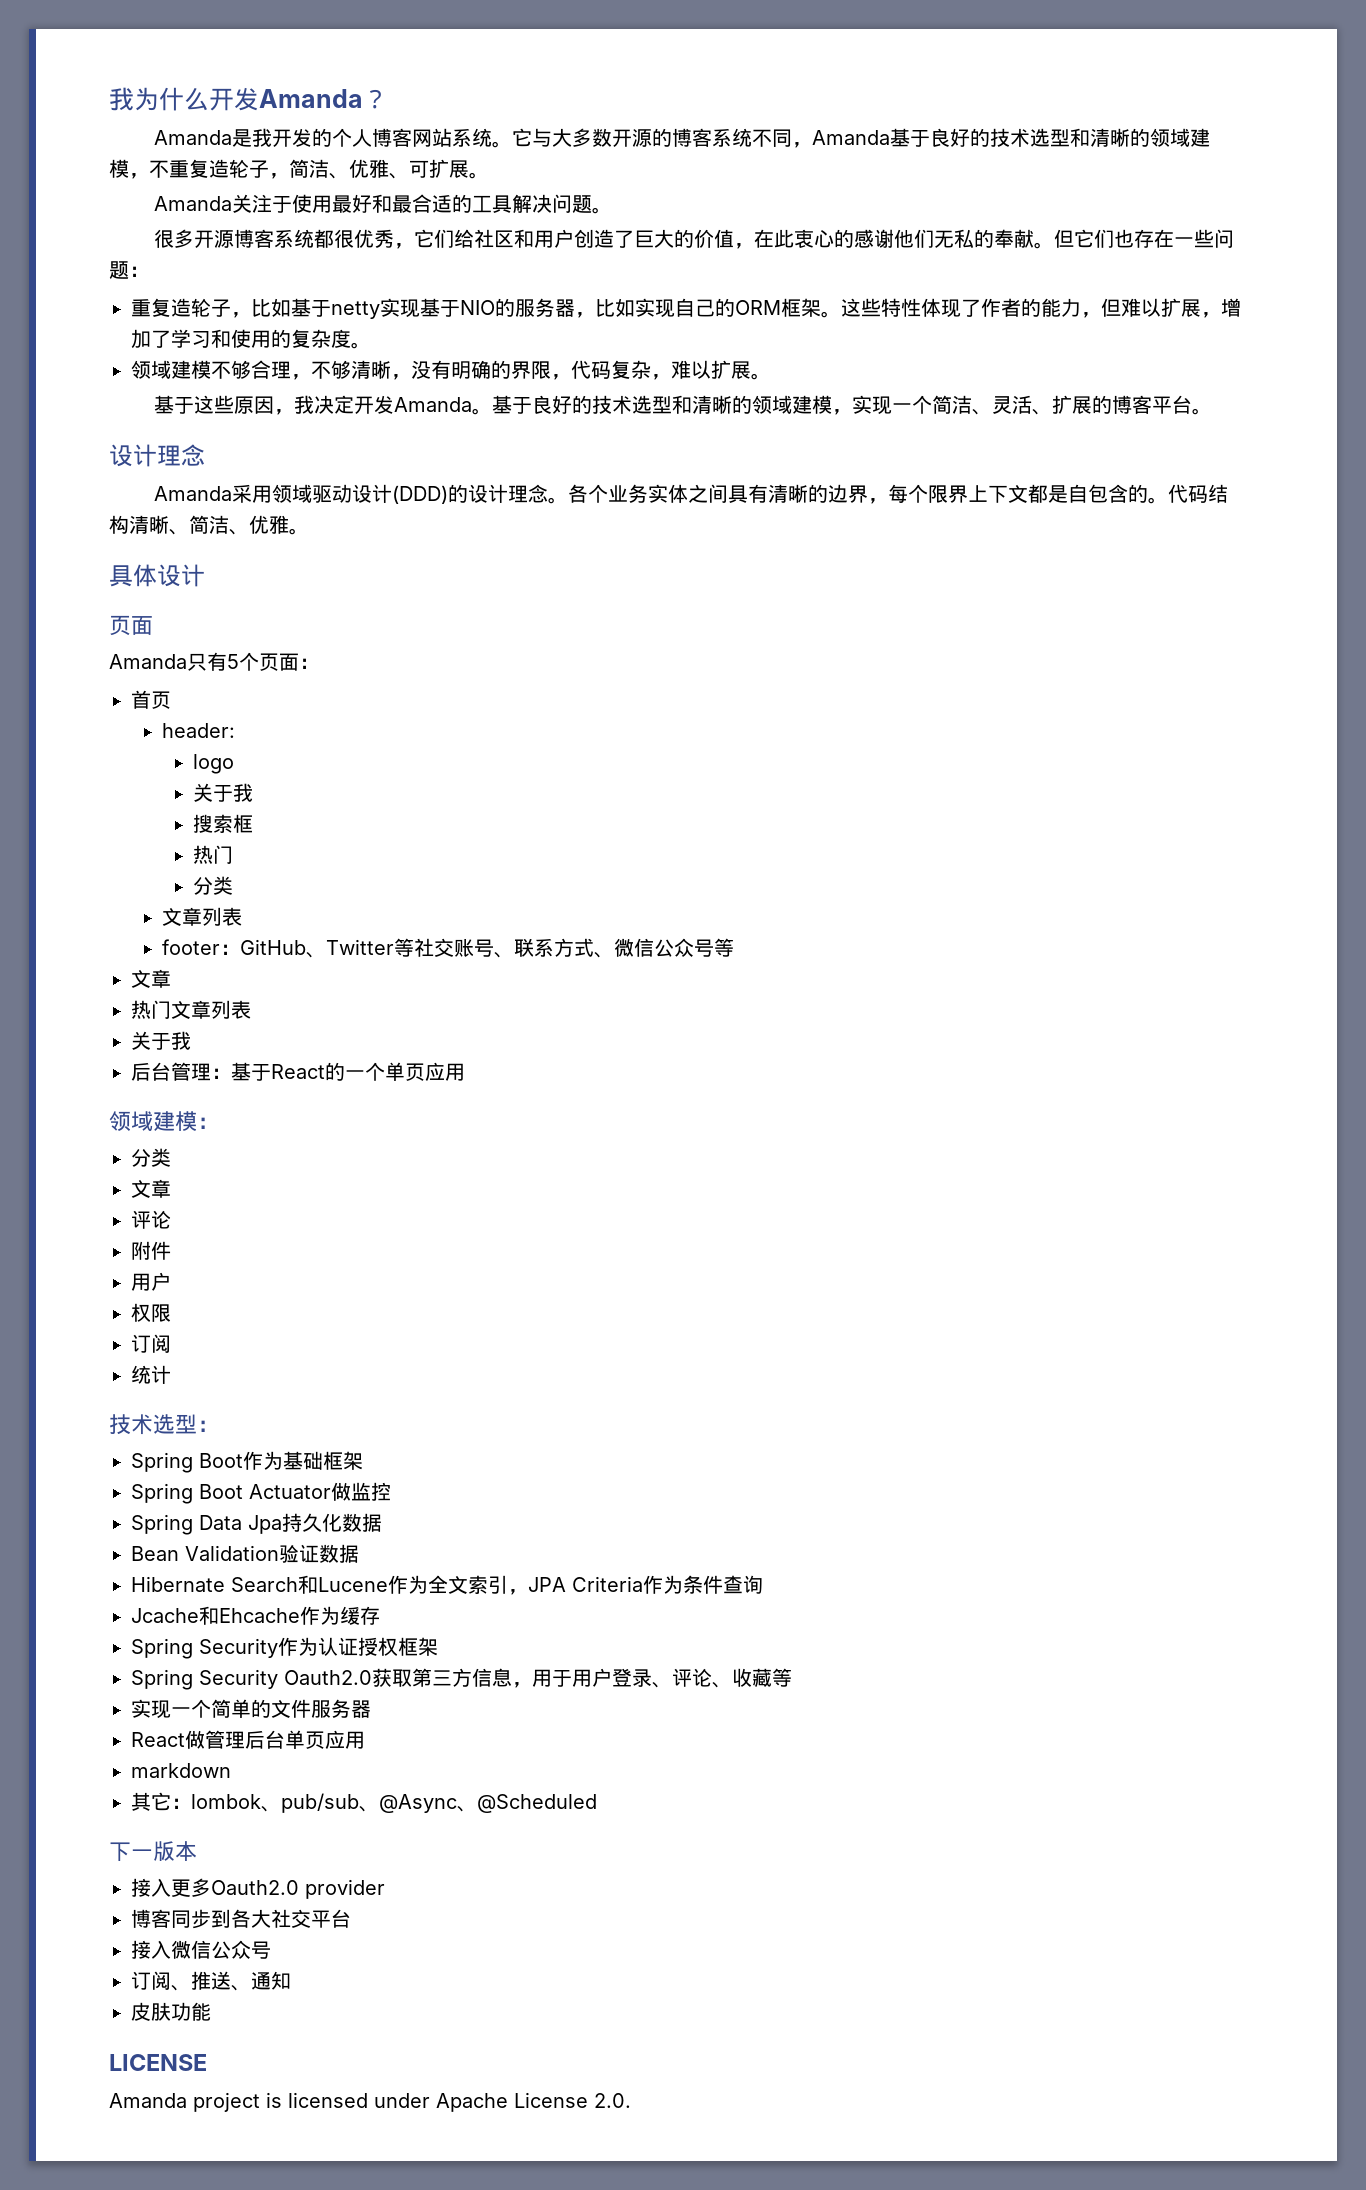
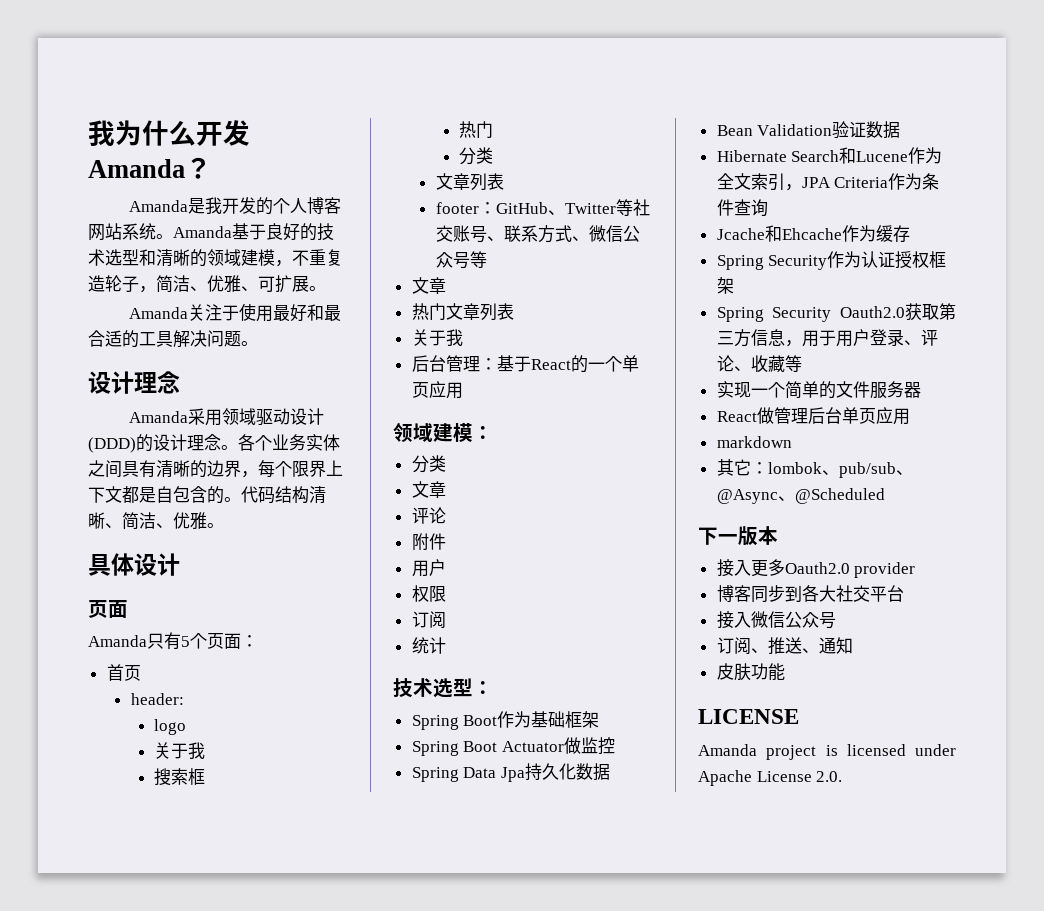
[512,128,813,148] 它与大多数开源的博客系统不同， -> (173, 236) none
[154,229,1235,249] [109,261,149,279] [131,298,1241,319] [131,329,371,349] [131,360,771,380] [154,395,1213,415] // 很多开源博客系统都很优秀，它们给社区和用户创造了巨大的价值，在此衷心的感谢他们无私的奉献。但它们也存在一些问题： // 重复造轮子，比如基于netty实现基于NIO的服务器，比如实现自己的ORM框架。这些特性体现了作者的能力，但难以扩展，增加了学习和使用的复杂度。 // 领域建模不够合理，不够清晰，没有明确的界限，代码复杂，难以扩展。 // 基于这些原因，我决定开发Amanda。基于良好的技术选型和清晰的领域建模，实现一个简洁、灵活、扩展的博客平台。 -> (258, 343) none

